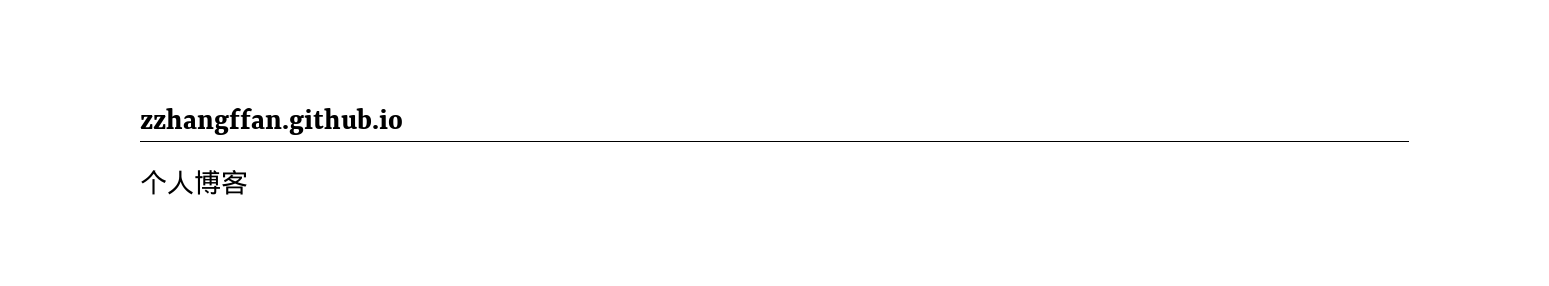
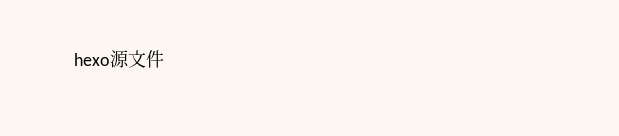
[140,108,403,135] [140,169,248,195] zzhangffan.github.io // 个人博客 -> [74,50,164,68] hexo源文件

